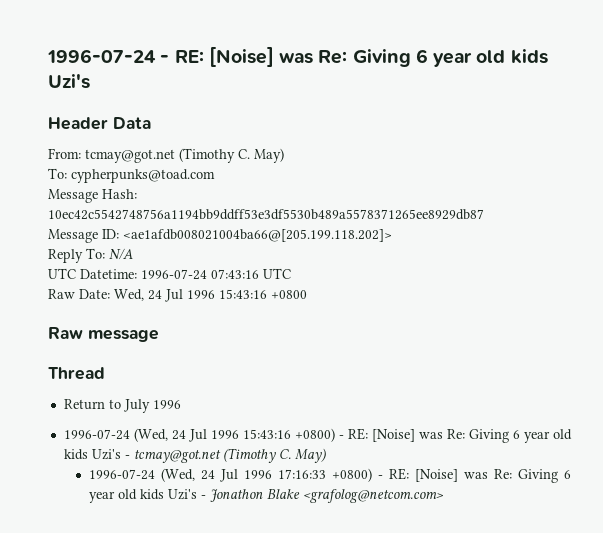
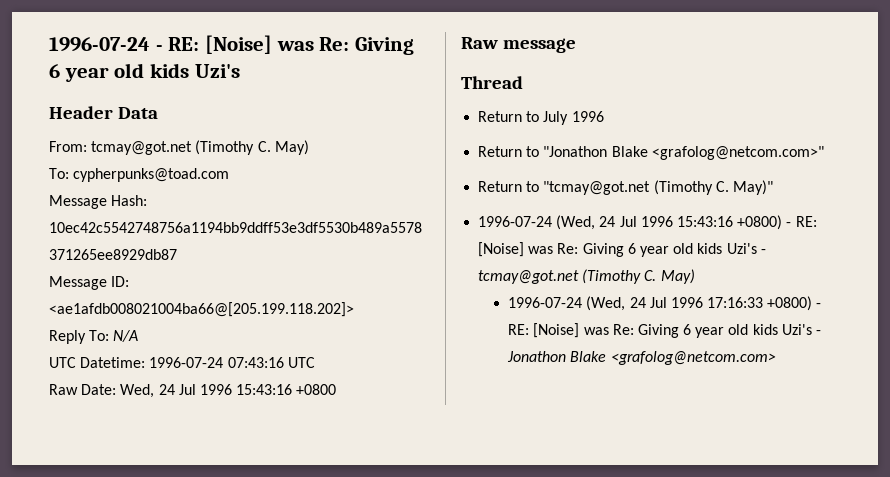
(181, 404) none -> [478,146,824,160] [478,180,773,195] // Return to "Jonathon Blake <grafolog@netcom.com>" // Return to "tcmay@got.net (Timothy C. May)"

